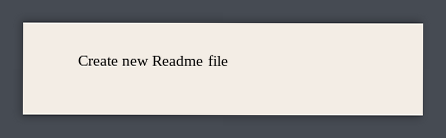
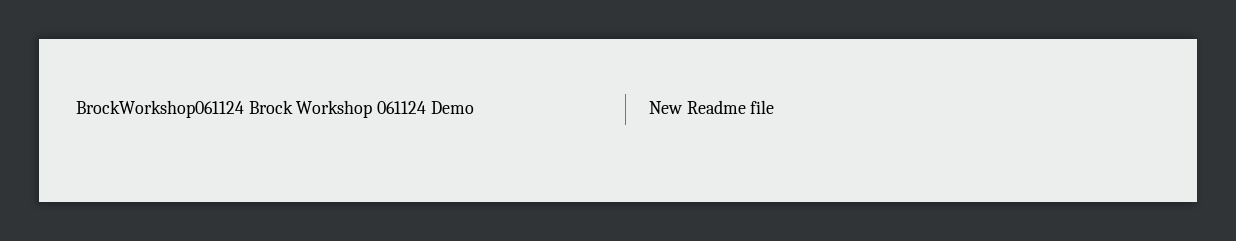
[78,55,151,66] Create new -> [76,100,474,118] [649,101,683,114] BrockWorkshop061124 Brock Workshop 061124 Demo // New

